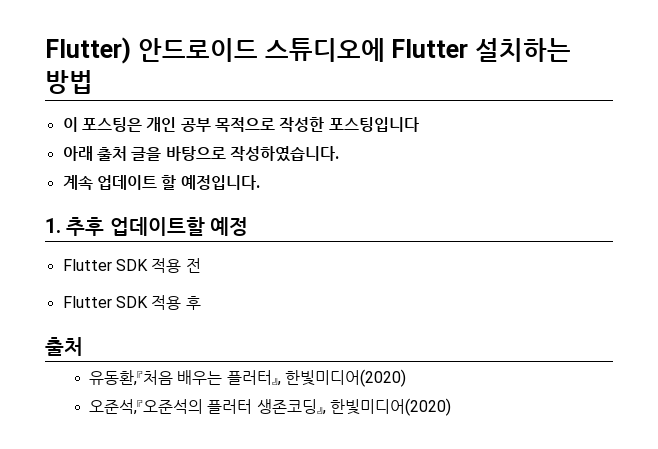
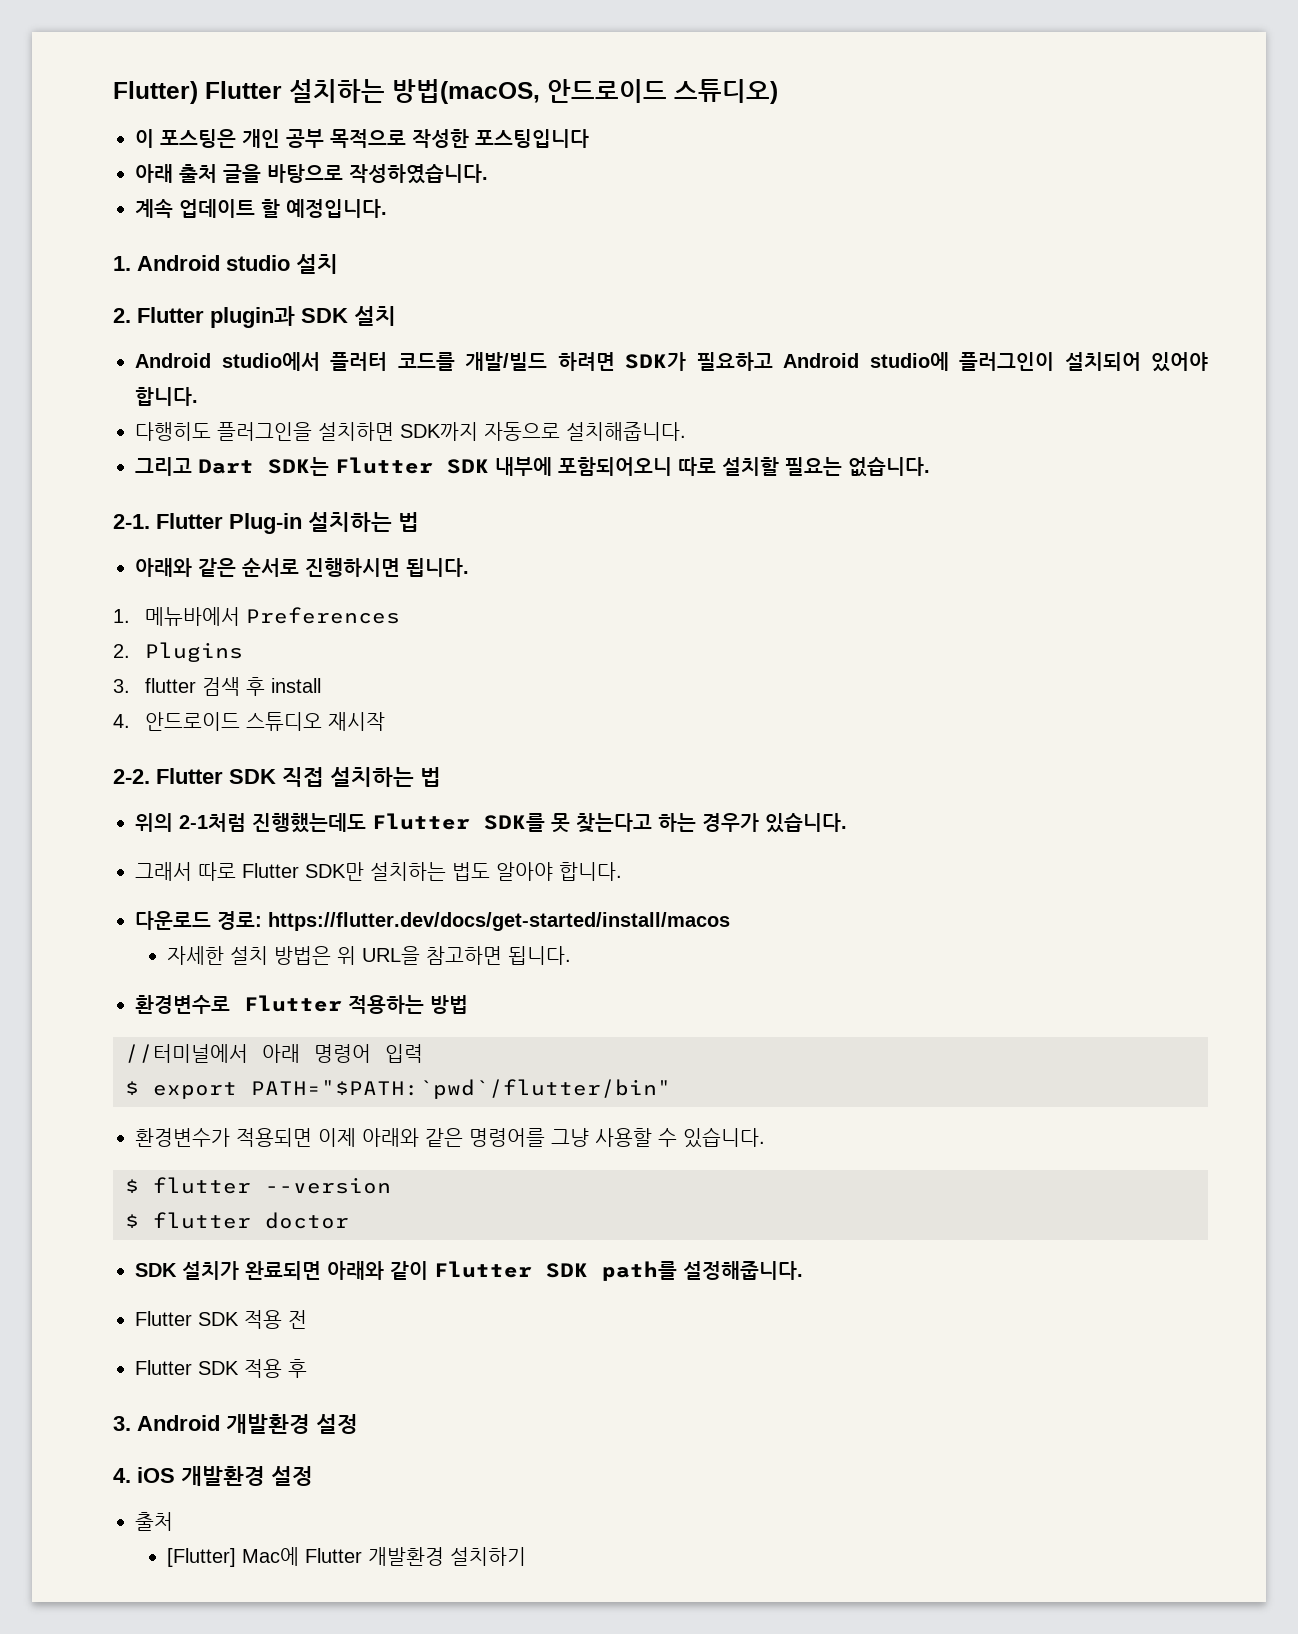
[137,38,571,62] [45,70,93,94] 안드로이드 스튜디오에 Flutter 설치하는 방법 -> [205,79,778,104] Flutter 설치하는 방법(macOS, 안드로이드 스튜디오)
[66,217,249,236] 추후 업데이트할 예정 -> [137,254,338,274] [113,306,396,328] [135,352,1208,372] [135,387,198,406] [135,422,686,441] [135,457,930,477] [113,512,419,534] [135,558,469,577] [113,607,401,626] [113,642,244,662] [113,677,322,696] [113,712,386,731] [113,767,441,787] [135,813,847,833] [135,862,622,881] [135,911,730,931] [167,946,572,965] [135,995,468,1014] [125,1044,423,1063] [125,1079,671,1099] [135,1127,765,1148] [125,1177,391,1194] [125,1212,349,1229] [135,1261,803,1281] Android studio 설치 // 2. Flutter plugin과 SDK 설치 // Android studio에서 플러터 코드를 개발/빌드 하려면 SDK가 필요하고 Android studio에 플러그인이 설치되어 있어야 합니다. // 다행히도 플러그인을 설치하면 SDK까지 자동으로 설치해줍니다. // 그리고 Dart SDK는 Flutter SDK 내부에 포함되어오니 따로 설치할 필요는 없습니다. // 2-1. Flutter Plug-in 설치하는 법 // 아래와 같은 순서로 진행하시면 됩니다. // 1. 메뉴바에서 Preferences // 2. Plugins // 3. flutter 검색 후 install // 4. 안드로이드 스튜디오 재시작 // 2-2. Flutter SDK 직접 설치하는 법 // 위의 2-1처럼 진행했는데도 Flutter SDK를 못 찾는다고 하는 경우가 있습니다. // 그래서 따로 Flutter SDK만 설치하는 법도 알아야 합니다. // 다운로드 경로: https://flutter.dev/docs/get-started/install/macos // 자세한 설치 방법은 위 URL을 참고하면 됩니다. // 환경변수로 Flutter 적용하는 방법 // //터미널에서 아래 명령어 입력 // $ export PATH="$PATH:`pwd`/flutter/bin" // 환경변수가 적용되면 이제 아래와 같은 명령어를 그냥 사용할 수 있습니다. // $ flutter --version // $ flutter doctor // SDK 설치가 완료되면 아래와 같이 Flutter SDK path를 설정해줍니다.
[45,337,83,356] [89,369,407,387] [89,398,452,416] 출처 // 유동환,『처음 배우는 플러터』, 한빛미디어(2020) // 오준석,『오준석의 플러터 생존코딩』, 한빛미디어(2020) -> [113,1414,358,1434] [113,1466,313,1486] [135,1512,173,1531] [167,1547,527,1567] 3. Android 개발환경 설정 // 4. iOS 개발환경 설정 // 출처 // [Flutter] Mac에 Flutter 개발환경 설치하기

